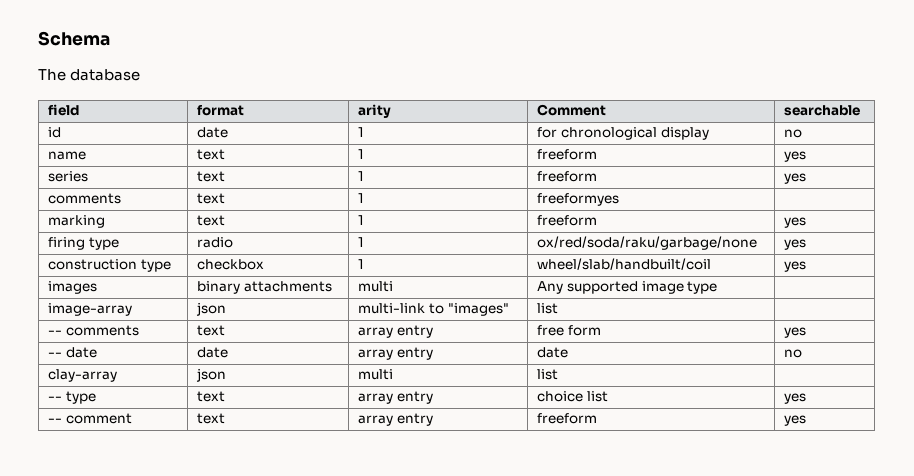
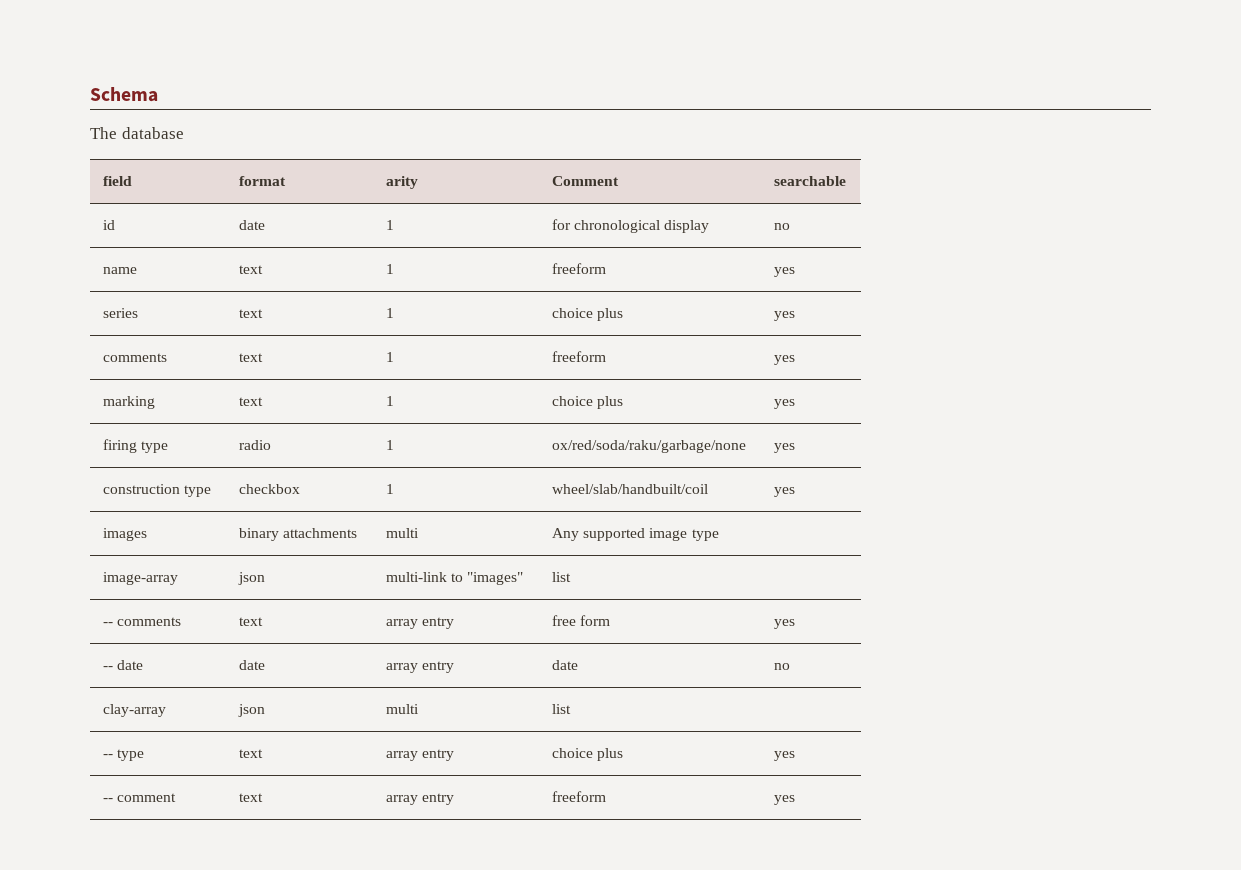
[537,171,598,182] freeform -> [552,308,624,321] choice plus
[537,193,620,206] freeformyes | -> [552,351,607,362] [774,355,796,365] freeform | yes
[537,215,598,226] freeform -> [552,396,624,409] choice plus
[586,391,608,402] list -> [597,748,624,761] plus

